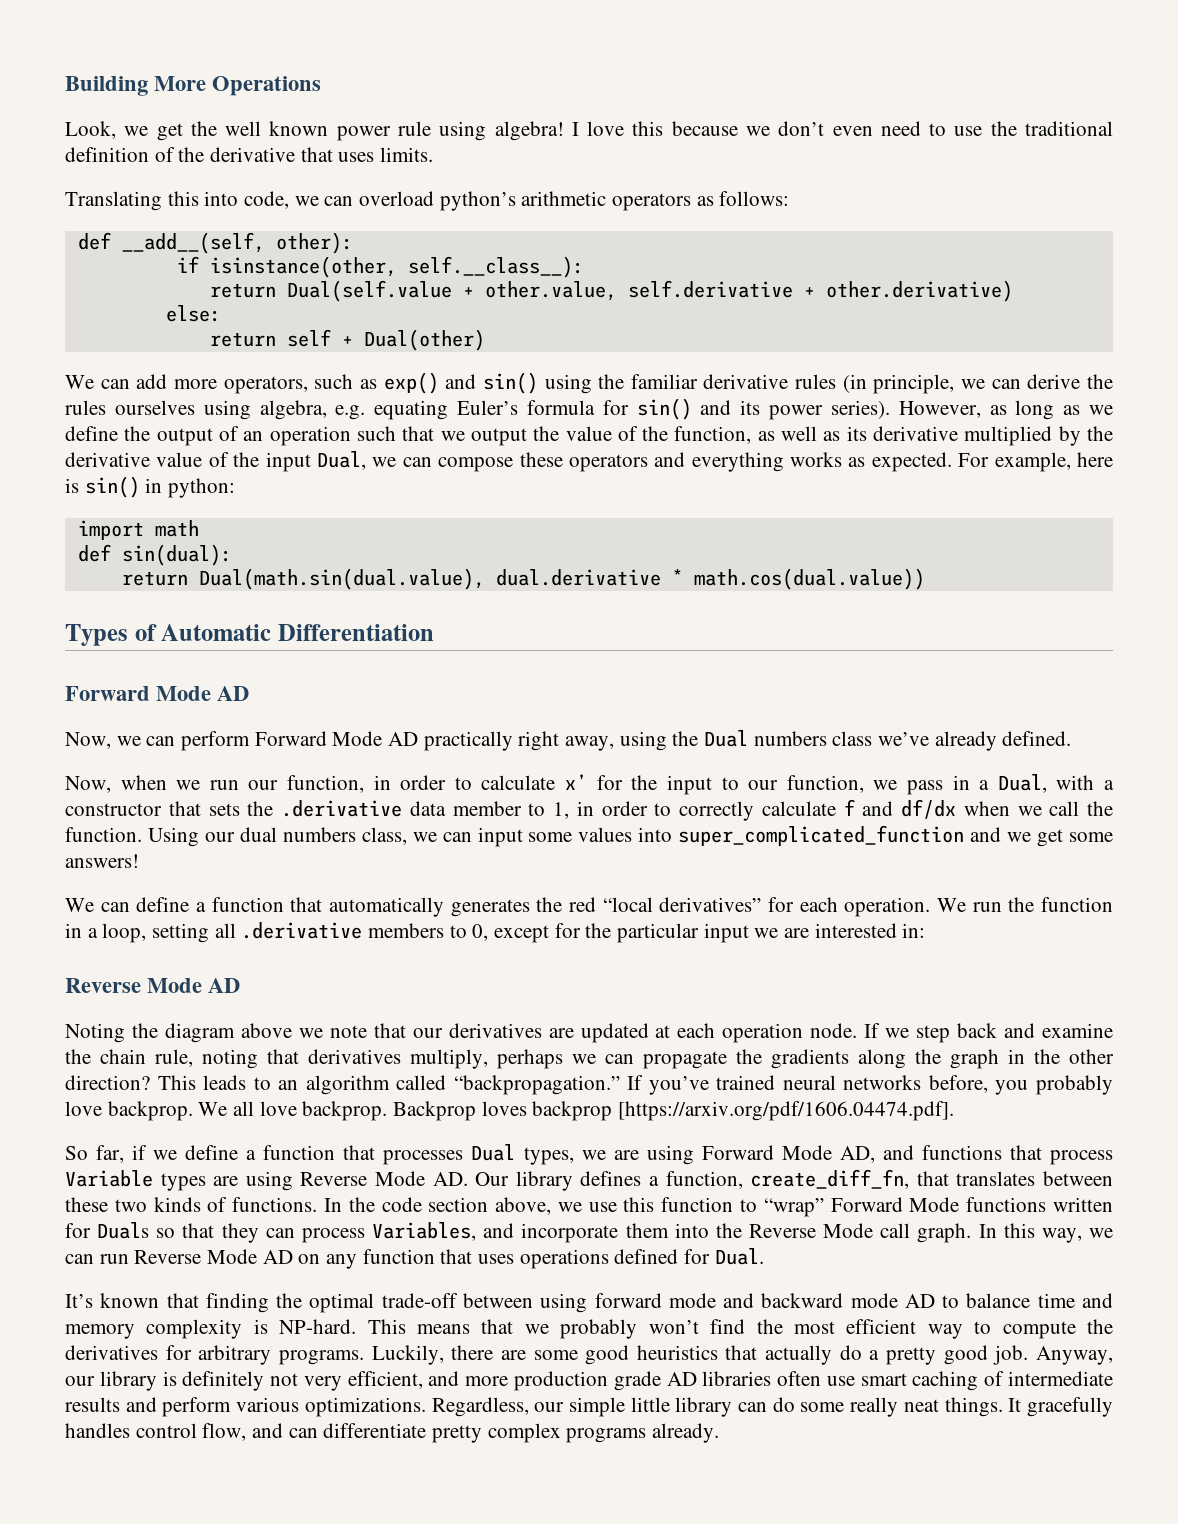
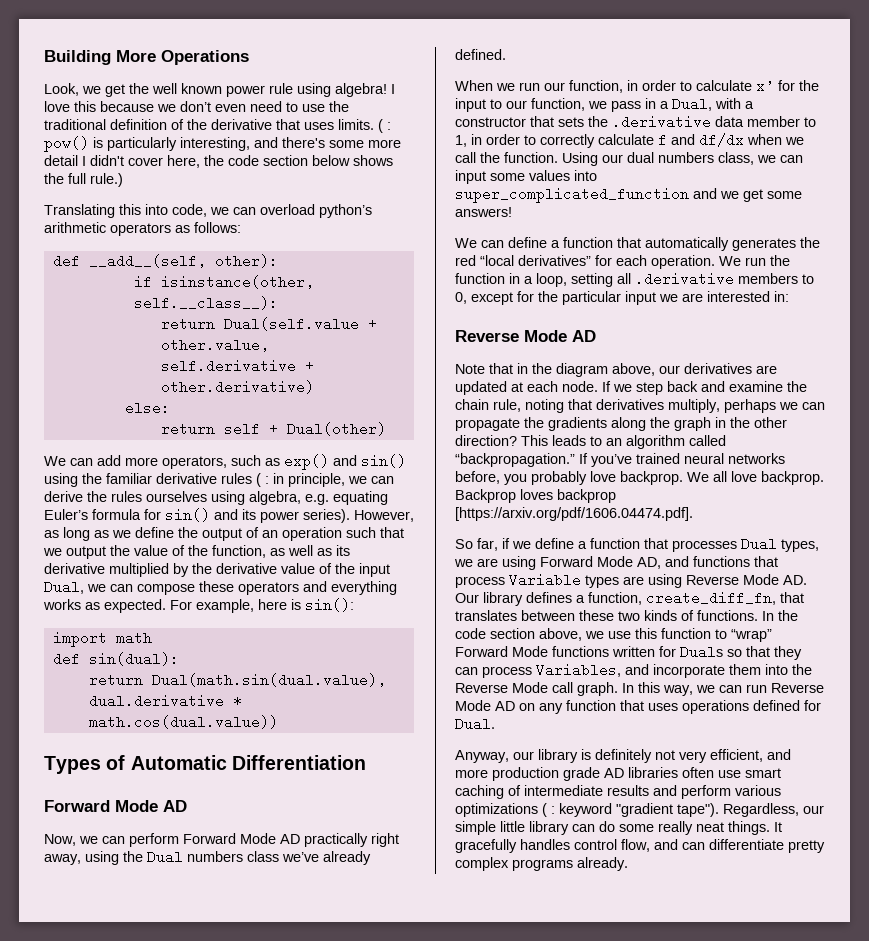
(434, 154) none -> [378,119,391,133] [44,136,401,152] [44,155,393,168] [44,173,123,187] ( : pow() is particularly interesting, and there's some more detail I didn't cover here, the code section below shows the full rule.)
[842,374,867,393] (in -> [256,473,284,487] ( : in
[84,476,236,498] sin() in python: -> [305,598,354,612] sin():
[65,775,167,793] Now, when -> [455,80,493,91] When
[65,1023,406,1043] Noting the diagram above we note that -> [455,363,655,377] Note that in the diagram above,
[722,1023,804,1043] operation -> (558, 386) none
[65,1293,1114,1313] [65,1319,1113,1339] [65,1345,1029,1365] It’s known that finding the optimal trade-off between using forward mode and backward mode AD to balance time and memory complexity is NP-hard. This means that we probably won’t find the most efficient way to compute the derivatives for arbitrary programs. Luckily, there are some good heuristics that actually do a pretty good job. -> (495, 724) none
[304,1397,426,1417] optimizations. -> [455,803,719,817] optimizations ( : keyword "gradient tape").

